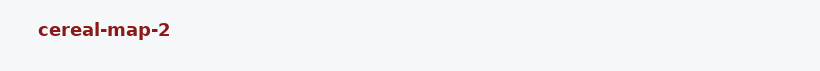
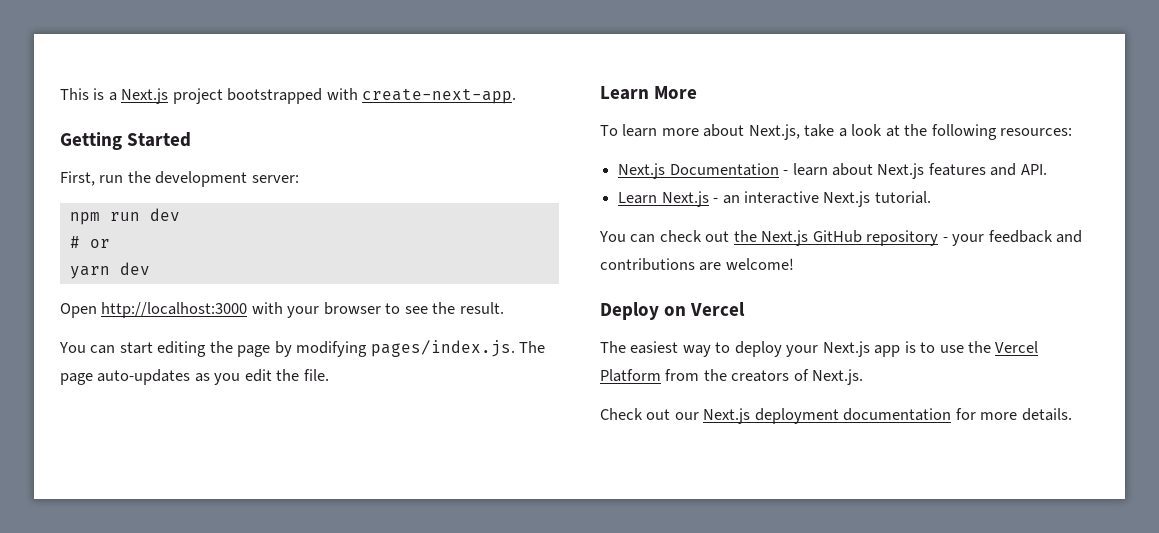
[38,22,171,40] cereal-map-2 -> [60,88,517,104] [60,132,192,150] [60,171,299,187] [69,208,180,225] [69,236,110,248] [69,262,150,279] [60,302,504,318] [59,340,546,357] [60,369,329,385] [600,86,698,100] [600,124,1073,140] [618,163,1047,179] [618,191,931,207] [599,230,1083,246] [600,258,794,271] [600,302,746,320] [600,341,1039,357] [600,369,864,385] [600,408,1072,424] This is a Next.js project bootstrapped with create-next-app. // Getting Started // First, run the development server: // npm run dev // # or // yarn dev // Open http://localhost:3000 with your browser to see the result. // You can start editing the page by modifying pages/index.js. The page auto-updates as you edit the file. // Learn More // To learn more about Next.js, take a look at the following resources: // Next.js Documentation - learn about Next.js features and API. // Learn Next.js - an interactive Next.js tutorial. // You can check out the Next.js GitHub repository - your feedback and contributions are welcome! // Deploy on Vercel // The easiest way to deploy your Next.js app is to use the Vercel Platform from the creators of Next.js. // Check out our Next.js deployment documentation for more details.

